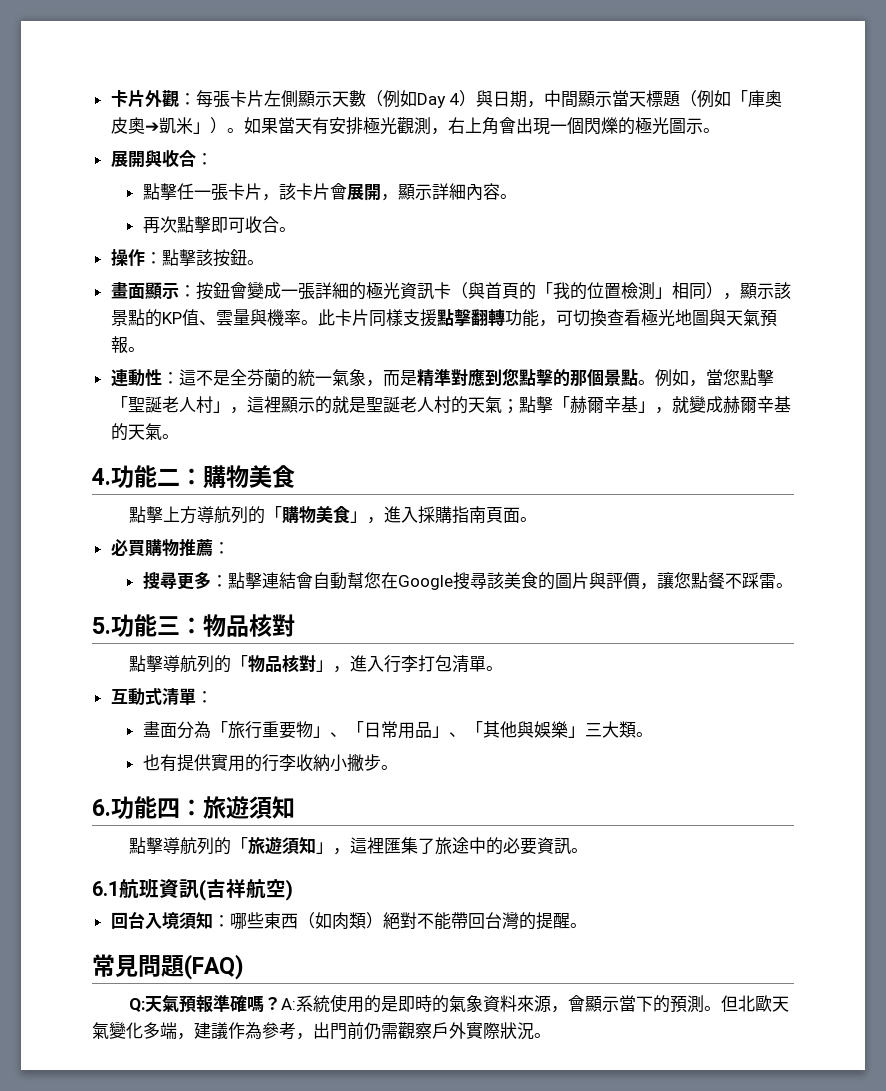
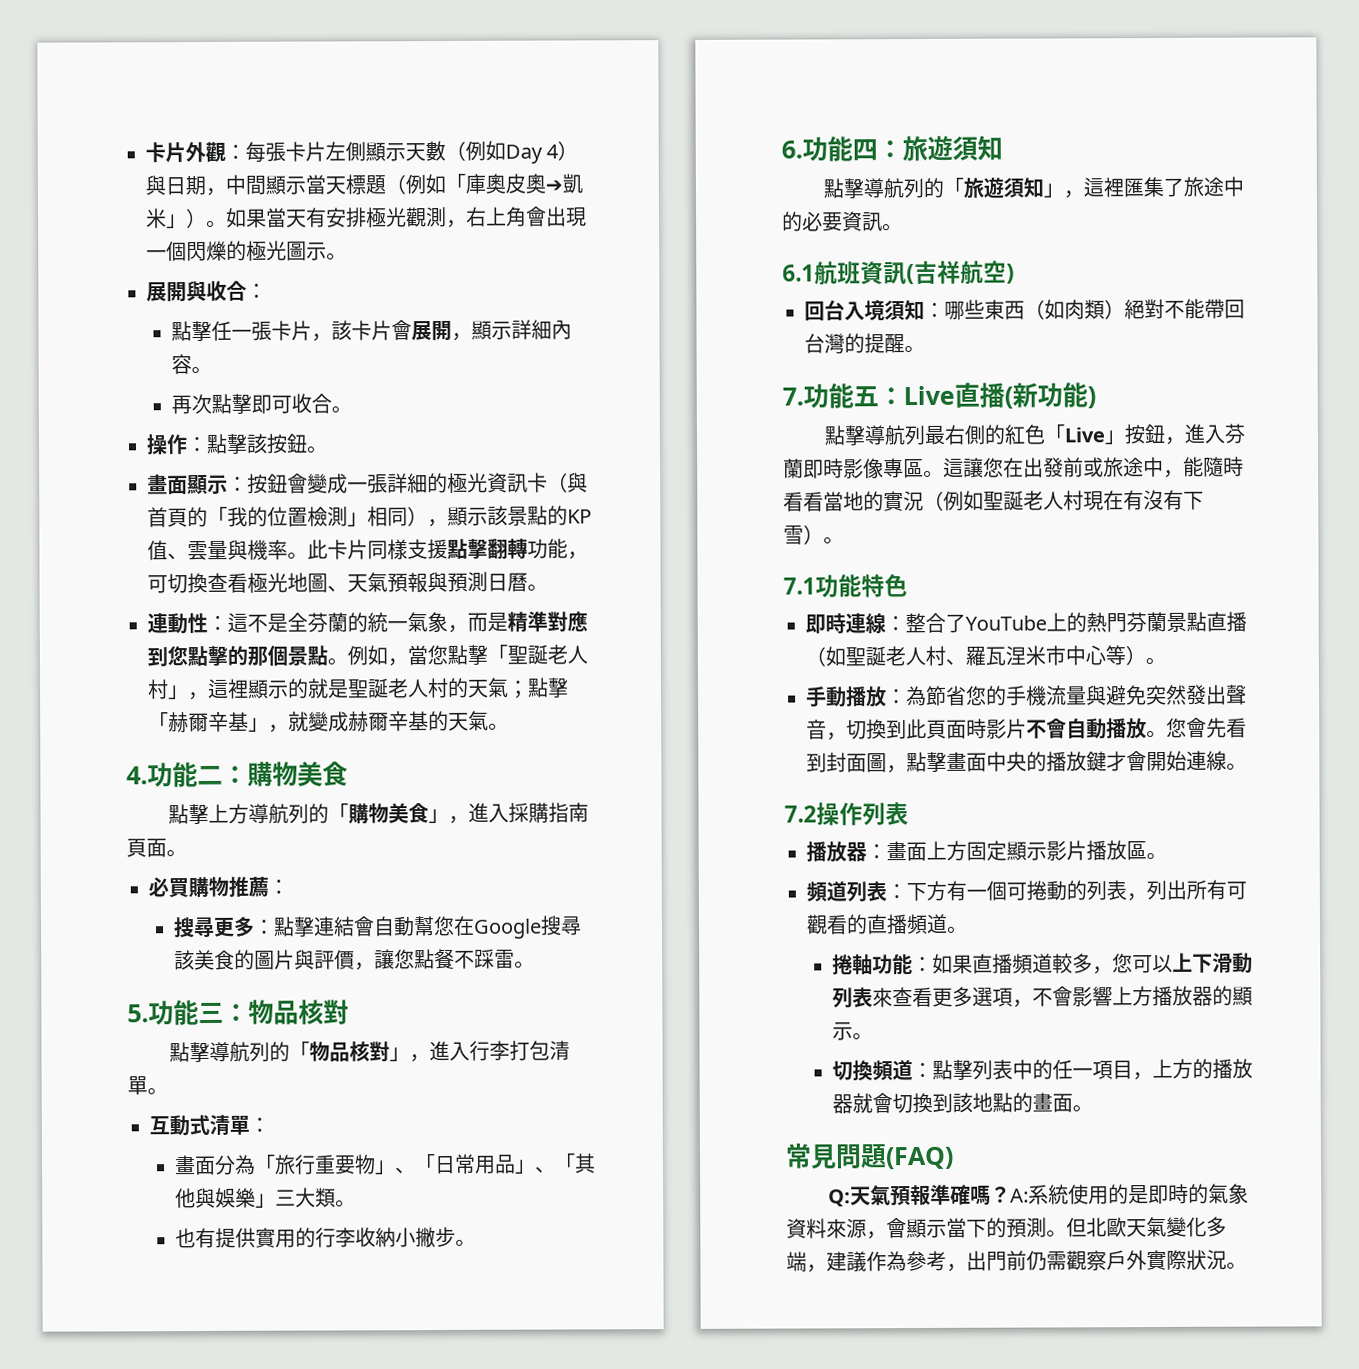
[708,309,777,327] [110,336,128,353] 與天氣預報 -> [327,571,528,594] 、天氣預報與預測日曆
(587, 925) none -> [782,382,1096,409] [823,423,1245,447] [783,456,1244,479] [783,489,1204,512] [783,524,844,545] [783,574,908,598] [805,611,1247,635] [805,645,1166,667] [806,684,1247,708] [806,717,1247,741] [806,750,1247,774] [784,802,909,826] [806,840,1167,863] [806,879,1247,903] [806,913,968,935] [831,952,1253,975] [831,985,1253,1009] [831,1022,873,1041] [831,1058,1253,1082] [831,1092,1093,1114] // 7.功能五：Live直播(新功能) // 點擊導航列最右側的紅色「Live」按鈕，進入芬蘭即時影像專區。這讓您在出發前或旅途中，能隨時看看當地的實況（例如聖誕老人村現在有沒有下雪）。 // 7.1功能特色 // 即時連線：整合了YouTube上的熱門芬蘭景點直播（如聖誕老人村、羅瓦涅米市中心等）。 // 手動播放：為節省您的手機流量與避免突然發出聲音，切換到此頁面時影片不會自動播放。您會先看到封面圖，點擊畫面中央的播放鍵才會開始連線。 // 7.2操作列表 // 播放器：畫面上方固定顯示影片播放區。 // 頻道列表：下方有一個可捲動的列表，列出所有可觀看的直播頻道。 // 捲軸功能：如果直播頻道較多，您可以上下滑動列表來查看更多選項，不會影響上方播放器的顯示。 // 切換頻道：點擊列表中的任一項目，上方的播放器就會切換到該地點的畫面。

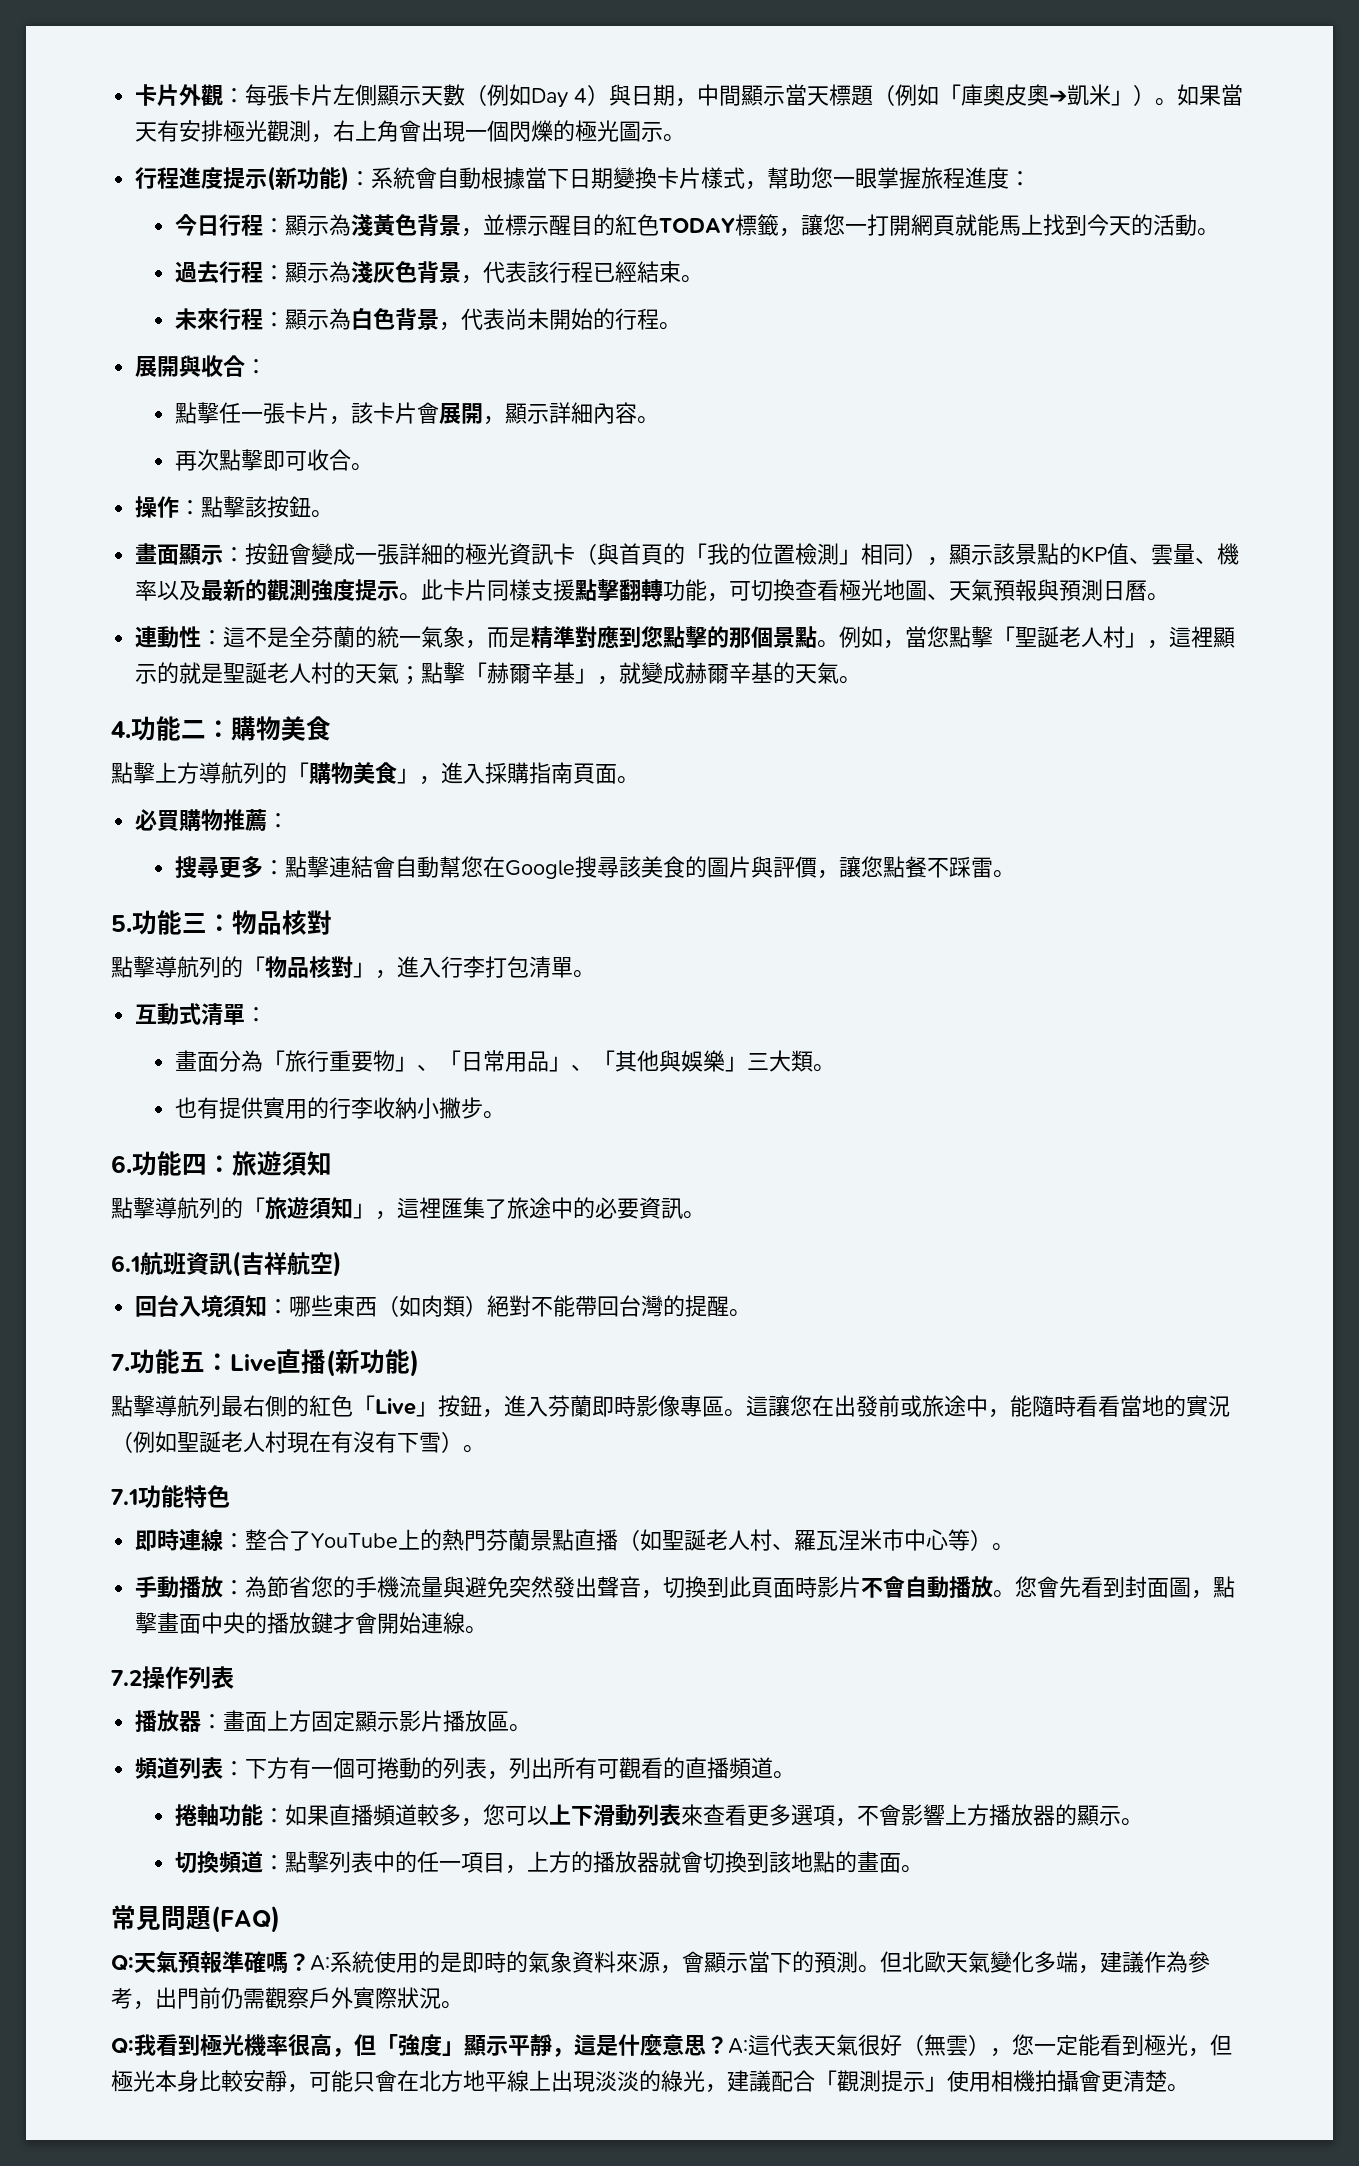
(347, 256) none -> [135,166,1032,191] [174,214,1219,237] [174,261,703,284] [174,308,681,331] // 行程進度提示(新功能)：系統會自動根據當下日期變換卡片樣式，幫助您一眼掌握旅程進度： // 今日行程：顯示為淺黃色背景，並標示醒目的紅色TODAY標籤，讓您一打開網頁就能馬上找到今天的活動。 // 過去行程：顯示為淺灰色背景，代表該行程已經結束。 // 未來行程：顯示為白色背景，代表尚未開始的行程。
[227,539,288,560] 與機率 -> [1195,543,1240,565] [135,579,400,601] 、機率以及最新的觀測強度提示
(1247, 1265) none -> [111,2034,1232,2057] [111,2070,1189,2093] // Q:我看到極光機率很高，但「強度」顯示平靜，這是什麼意思？A:這代表天氣很好（無雲），您一定能看到極光，但極光本身比較安靜，可能只會在北方地平線上出現淡淡的綠光，建議配合「觀測提示」使用相機拍攝會更清楚。

